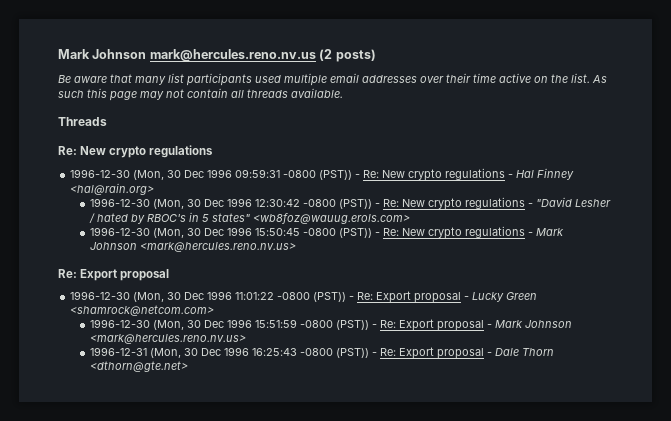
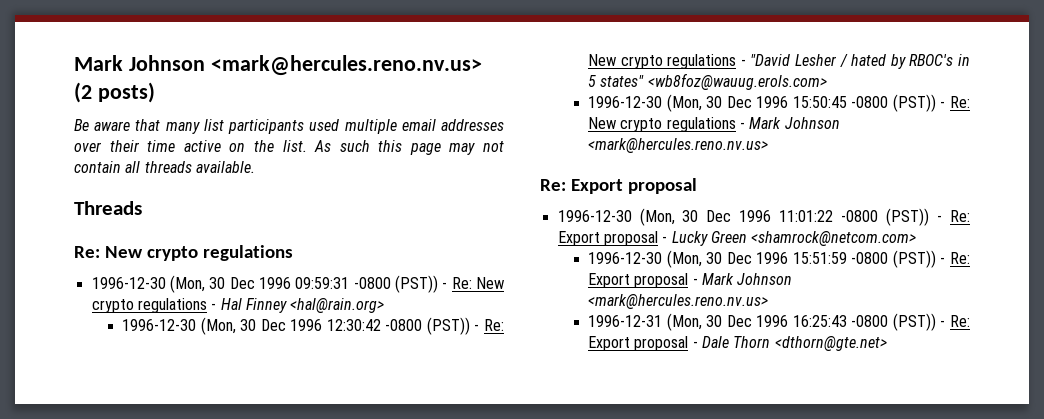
[58,49,316,62] Mark Johnson mark@hercules.reno.nv.us -> [74,55,482,76] Mark Johnson <mark@hercules.reno.nv.us>

